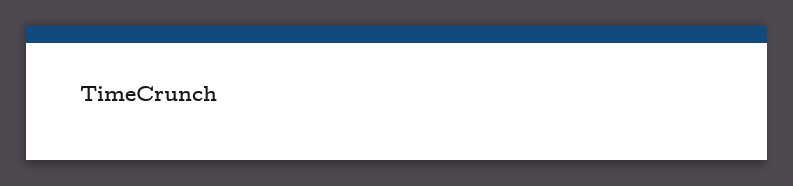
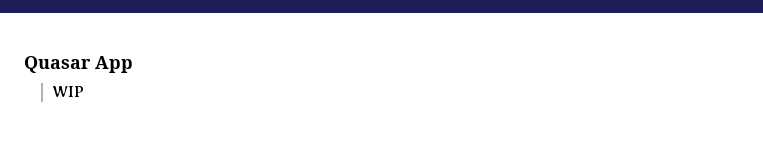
[80,86,217,101] TimeCrunch -> [24,56,133,73] [51,86,84,97] Quasar App // WIP

